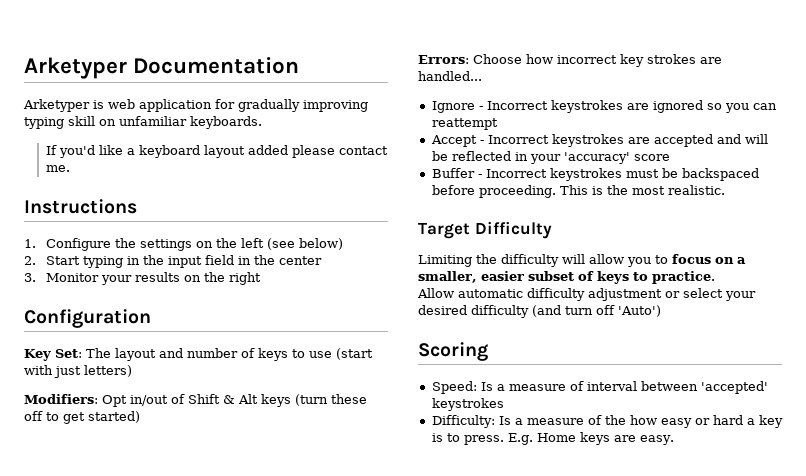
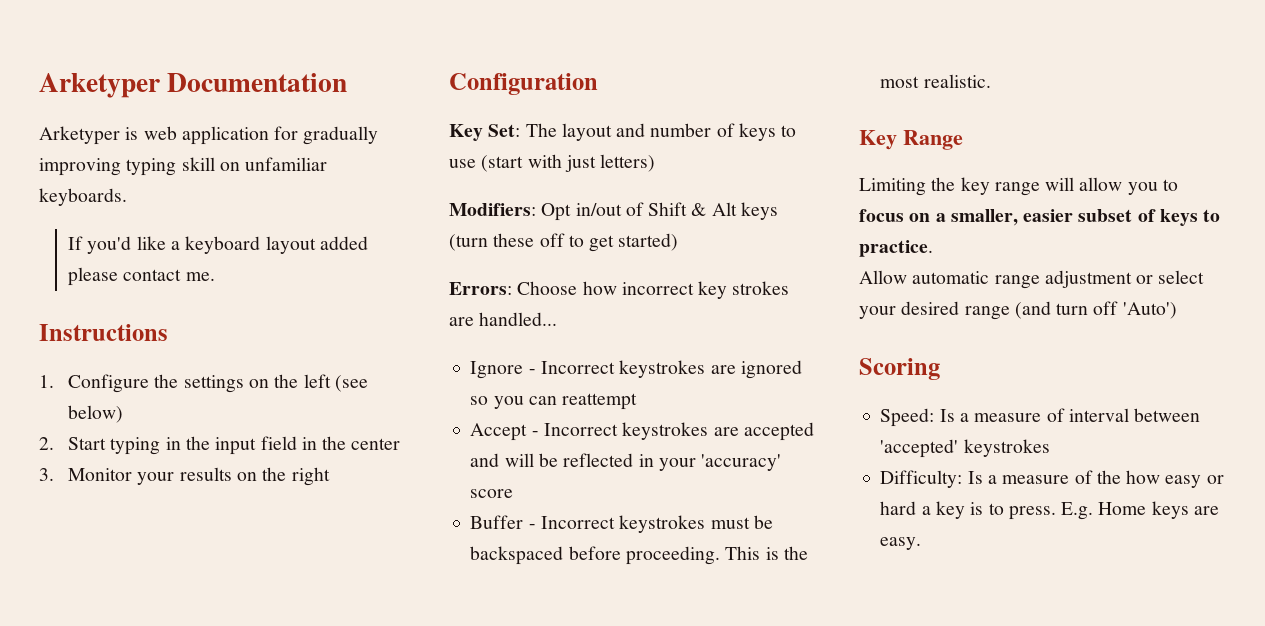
[418,221,552,239] Target Difficulty -> [859,130,963,150] Key Range
[501,254,559,267] difficulty -> [960,177,1040,196] key range
[527,288,585,301] difficulty -> [994,275,1040,289] range
[471,305,529,318] difficulty -> [964,306,1010,320] range

